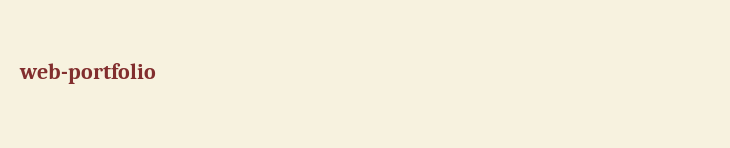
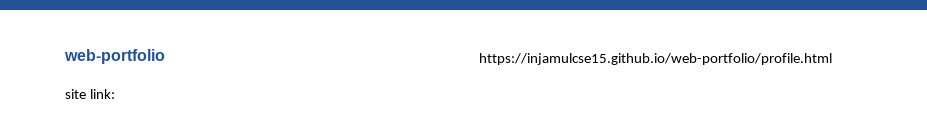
(156, 73) none -> [65,89,115,99] [479,53,832,65] // site link: https://injamulcse15.github.io/web-portfolio/profile.html

